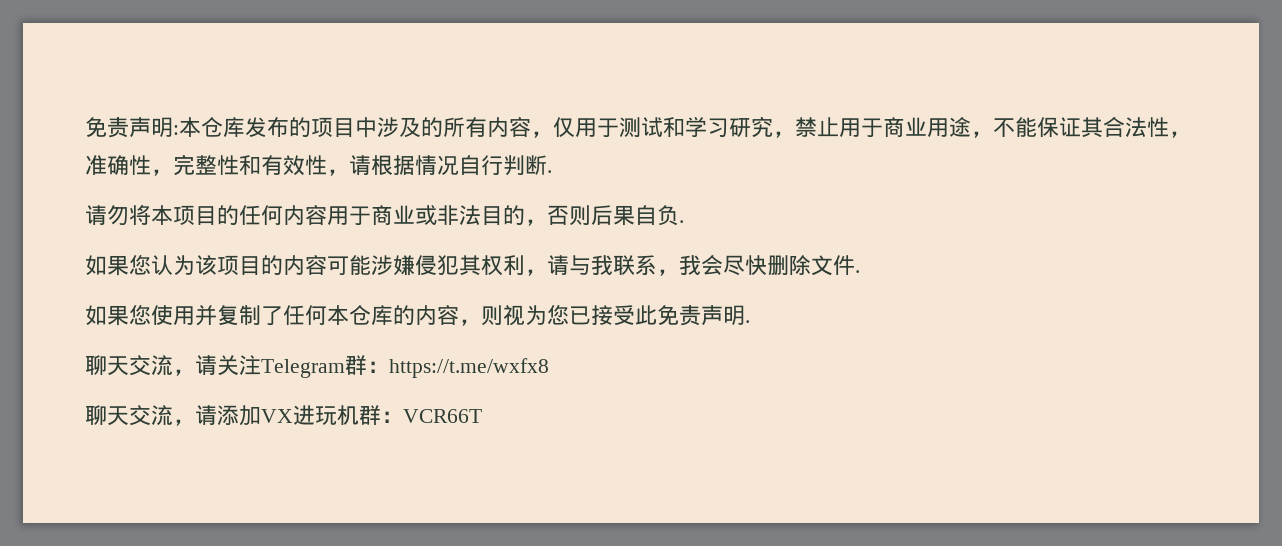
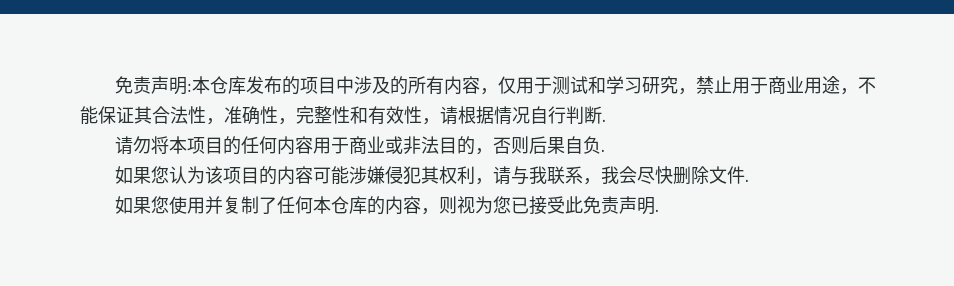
[85,355,549,378] [85,405,482,426] // 聊天交流，请关注Telegram群：https://t.me/wxfx8 // 聊天交流，请添加VX进玩机群：VCR66T -> (660, 210) none

